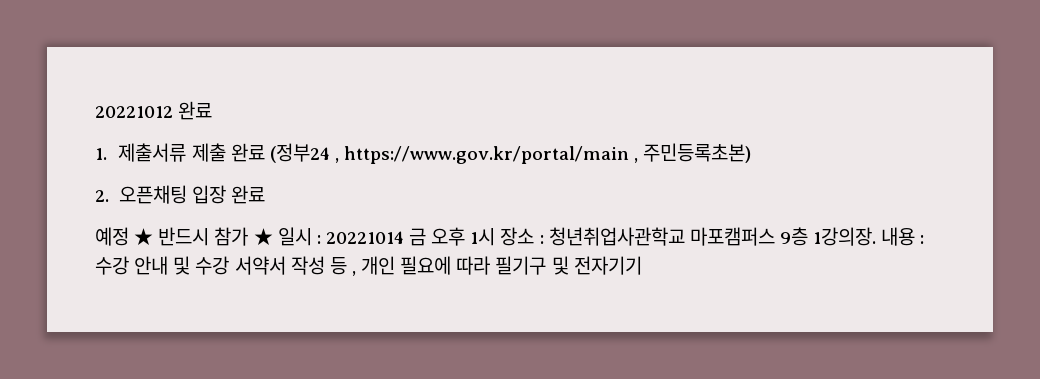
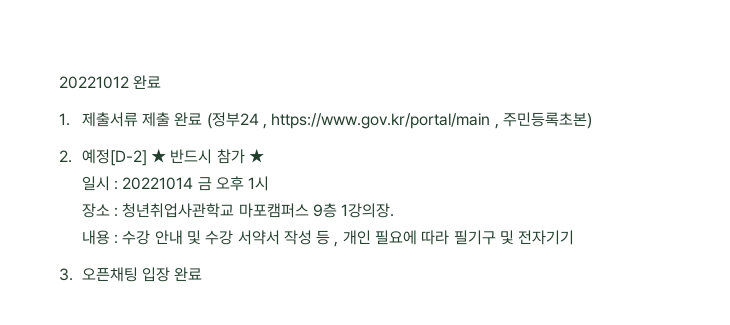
[118,185,265,204] [95,227,129,246] 오픈채팅 입장 완료 // 예정 -> [81,149,147,166] 예정[D-2]
(273, 236) none -> (264, 155) //
(496, 237) none -> (270, 183) //
(877, 236) none -> (395, 210) //
(642, 265) none -> [59,267,203,282] // 3. 오픈채팅 입장 완료

